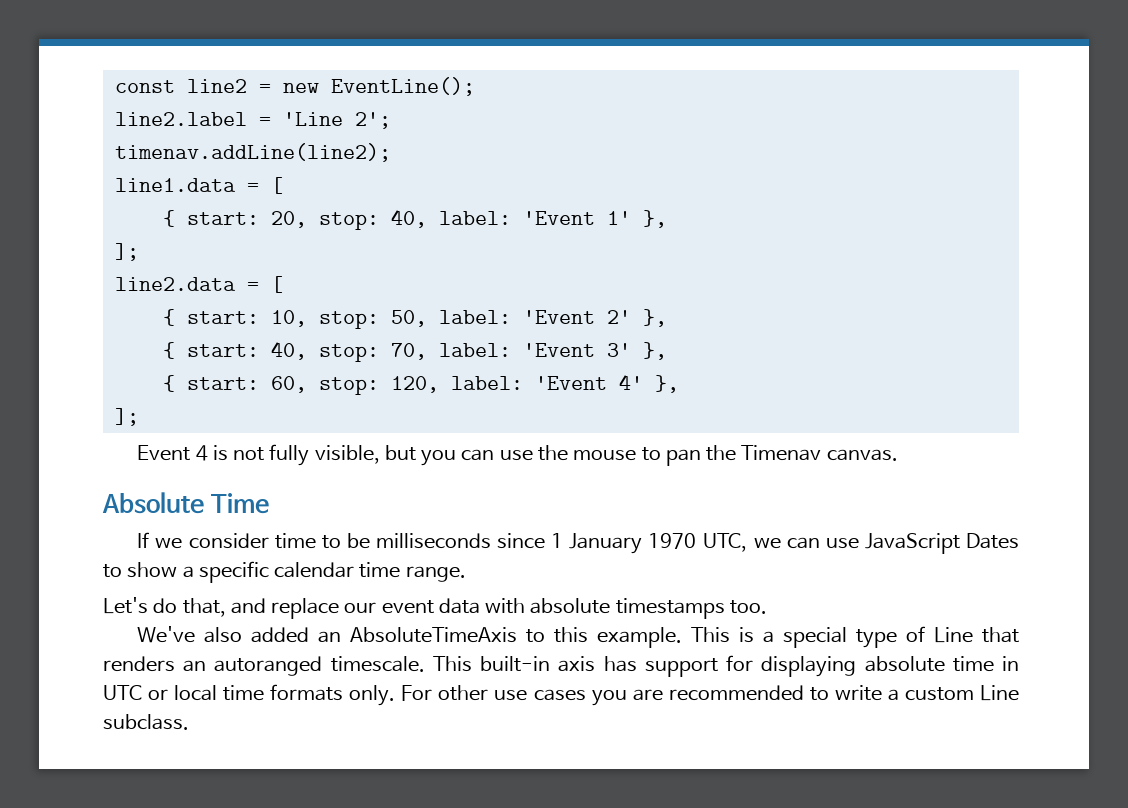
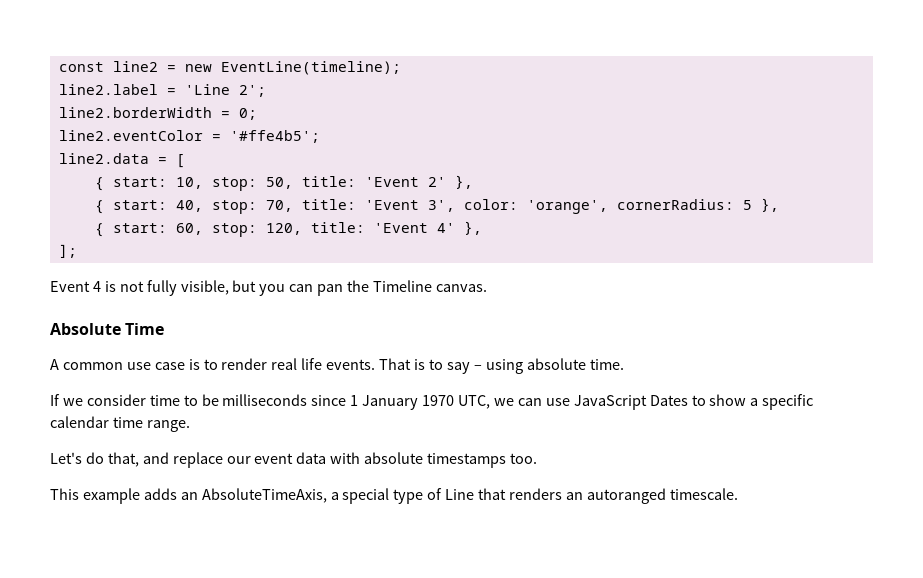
[330,77,475,96] EventLine(); -> [220,61,401,75] EventLine(timeline);
[114,143,391,162] [114,177,283,194] [162,209,667,230] [114,243,139,261] timenav.addLine(line2); // line1.data = [ // { start: 20, stop: 40, label: 'Event 1' }, // ]; -> [58,107,257,120] [58,130,320,143] line2.borderWidth = 0; // line2.eventColor = '#ffe4b5';
[438,310,511,324] label: -> [301,176,356,187] title:
[438,343,631,357] label: 'Event 3' -> [301,199,752,214] title: 'Event 3', color: 'orange', cornerRadius: 5
[450,376,523,390] label: -> [310,222,365,233] title:
[499,445,661,461] use the mouse to -> (314, 288) none
[741,445,822,461] Timenav -> [373,280,433,292] Timeline
(269, 503) none -> [50,358,624,374] // A common use case is to render real life events. That is to say – using absolute time.
[137,626,755,648] We've also added an AbsoluteTimeAxis to this example. This is -> [50,488,327,504] This example adds an AbsoluteTimeAxis,
[432,655,1019,677] [103,684,1019,706] [103,714,189,730] This built-in axis has support for displaying absolute time in UTC or local time formats only. For other use cases you are recommended to write a custom Line subclass. -> (738, 494) none

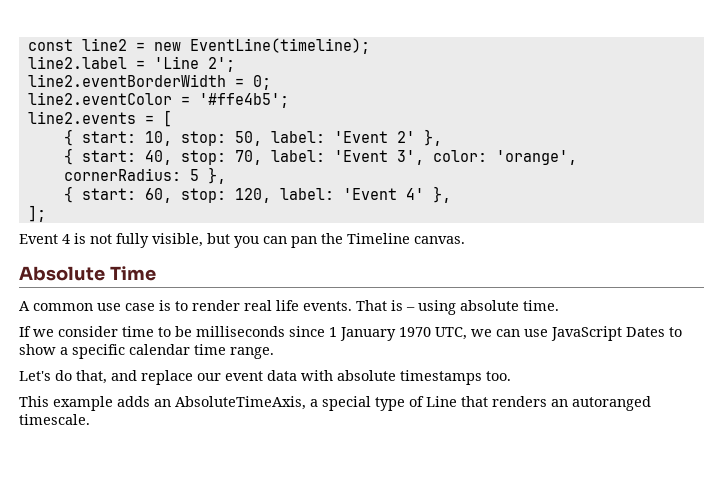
[58,107,212,118] line2.borderWidth -> [27,74,226,87] line2.eventBorderWidth
[58,153,149,164] line2.data -> [27,111,136,124] line2.events
[301,176,356,187] title: -> [270,131,325,143] label:
[301,199,356,210] title: -> [270,150,325,162] label:
[310,222,365,233] title: -> [279,188,334,200] label:
[428,359,470,374] to say -> (403, 305) none

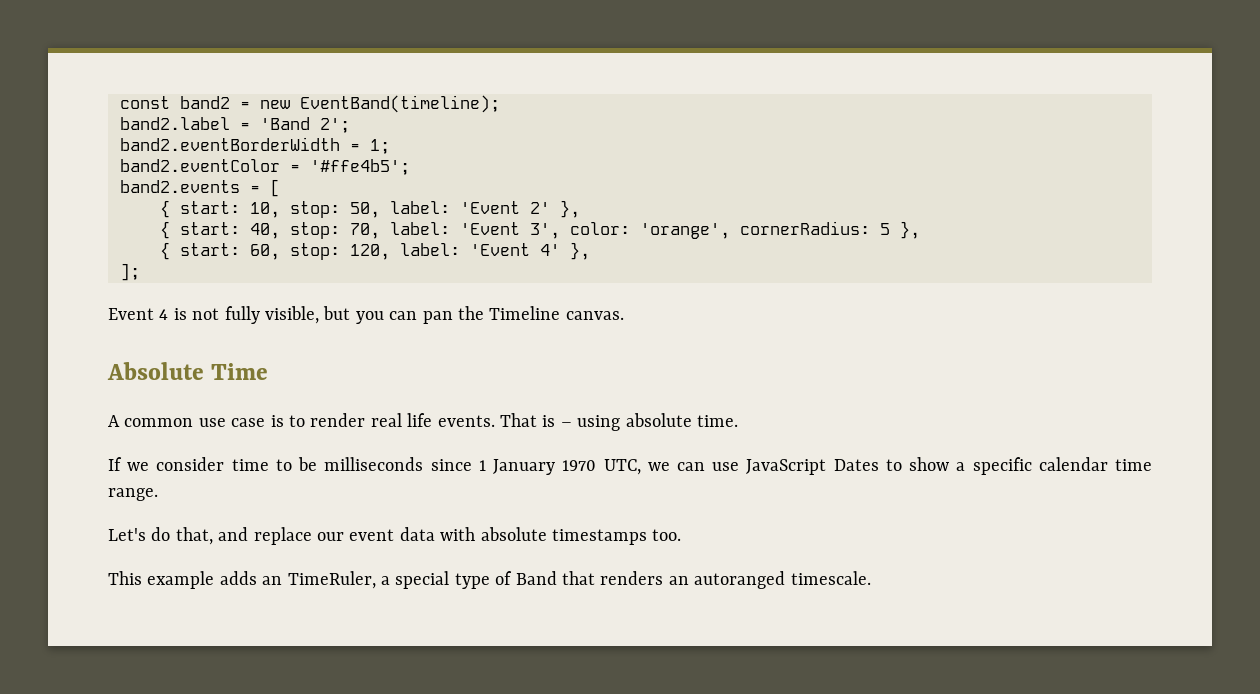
[81,38,127,51] line2 -> [180,96,230,109] band2
[189,38,370,54] [27,56,235,72] [27,74,271,90] [27,92,172,105] EventLine(timeline); // line2.label = 'Line 2'; // line2.eventBorderWidth = 0; // line2.eventColor -> [300,95,500,113] [120,117,350,133] [120,137,390,154] [120,159,280,172] EventBand(timeline); // band2.label = 'Band 2'; // band2.eventBorderWidth = 1; // band2.eventColor
[27,111,136,124] line2.events -> [120,180,240,193] band2.events
[175,396,306,410] AbsoluteTimeAxis, -> [287,571,376,589] TimeRuler,
[426,396,457,407] Line -> [515,571,557,585] Band

